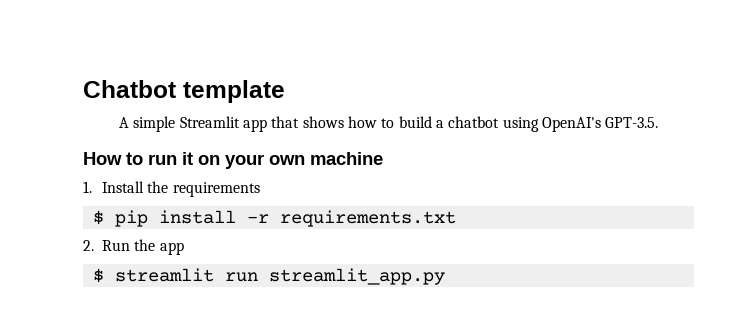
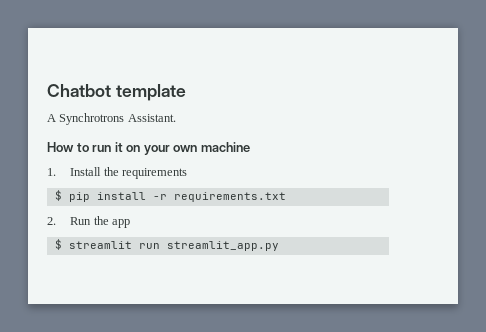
[133,116,659,132] simple Streamlit app that shows how to build a chatbot using OpenAI's GPT-3.5. -> [59,113,176,125] Synchrotrons Assistant.

